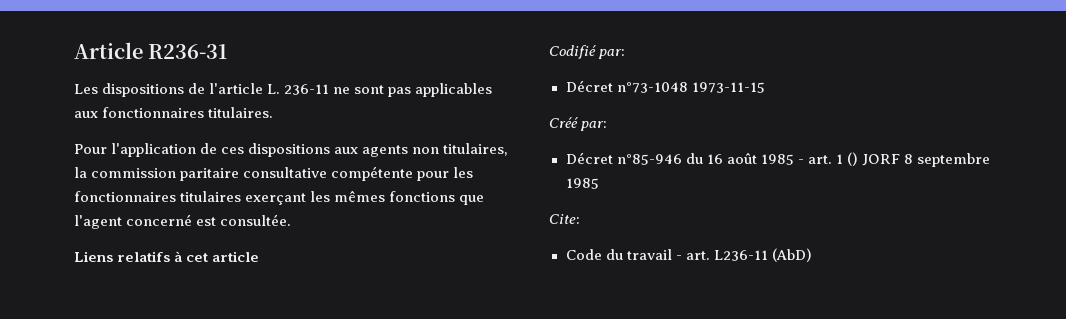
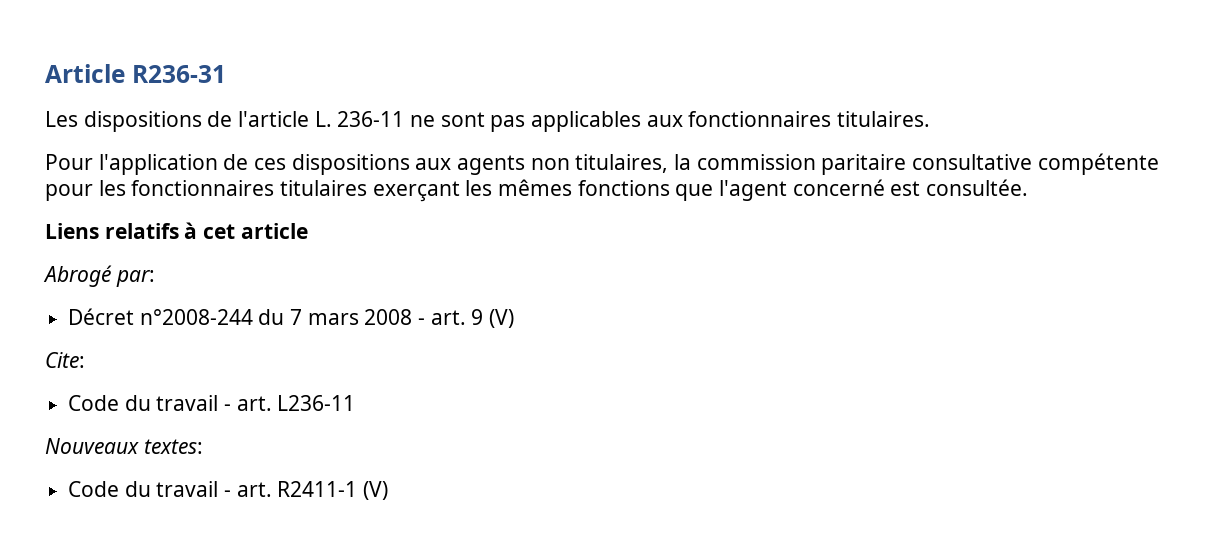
[549,45,626,59] [565,80,765,93] [549,117,608,131] [565,152,991,167] [565,178,599,189] Codifié par: // Décret n°73-1048 1973-11-15 // Créé par: // Décret n°85-946 du 16 août 1985 - art. 1 () JORF 8 septembre 1985 -> [43,265,155,287] [68,308,515,328] Abrogé par: // Décret n°2008-244 du 7 mars 2008 - art. 9 (V)
[771,248,812,262] (AbD) -> [45,438,203,454] [68,481,389,500] // Nouveaux textes: // Code du travail - art. R2411-1 (V)

